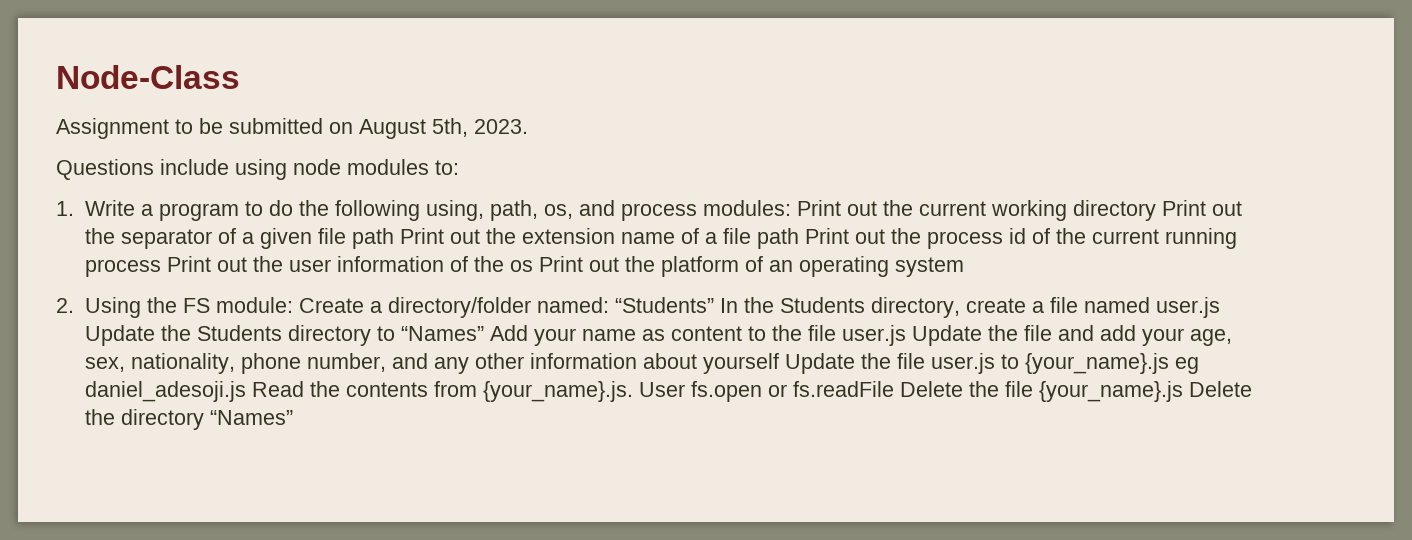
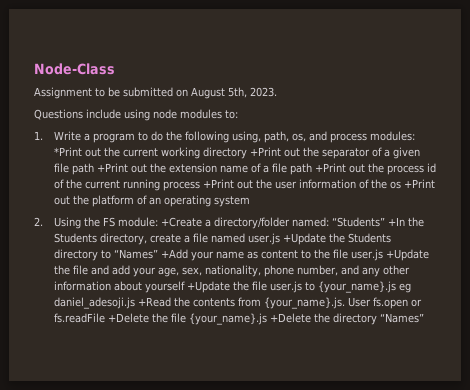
[796,200,841,216] Print -> [53,147,82,156] *Print
[1161,200,1206,216] Print -> [249,147,281,156] +Print
[399,228,444,244] Print -> [96,163,128,172] +Print
[804,228,849,244] Print -> [314,163,346,172] +Print
[166,256,211,272] Print -> [202,179,234,188] +Print
[538,256,583,272] Print -> [403,179,435,188] +Print
[298,298,364,313] Create -> [160,217,202,227] +Create
[719,298,738,313] In -> [387,217,405,226] +In
[84,325,155,346] Update -> [282,233,326,245] +Update
[489,325,528,341] Add -> [160,249,188,259] +Add
[911,325,982,346] Update -> [385,249,429,261] +Update
[784,353,855,374] Update -> [186,281,230,293] +Update
[251,381,304,397] Read -> [137,297,171,307] +Read
[899,381,963,397] Delete -> [107,313,149,323] +Delete
[1188,381,1252,397] Delete -> [269,313,311,323] +Delete

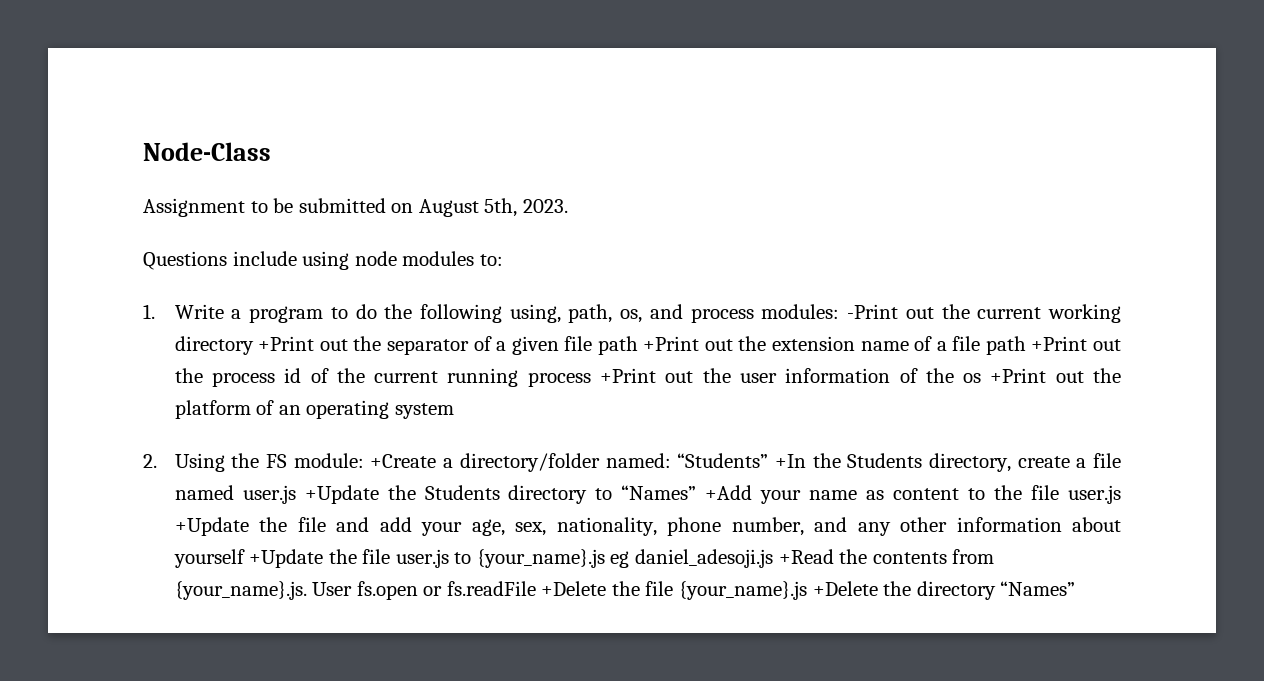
[53,147,82,156] *Print -> [847,304,899,319] -Print

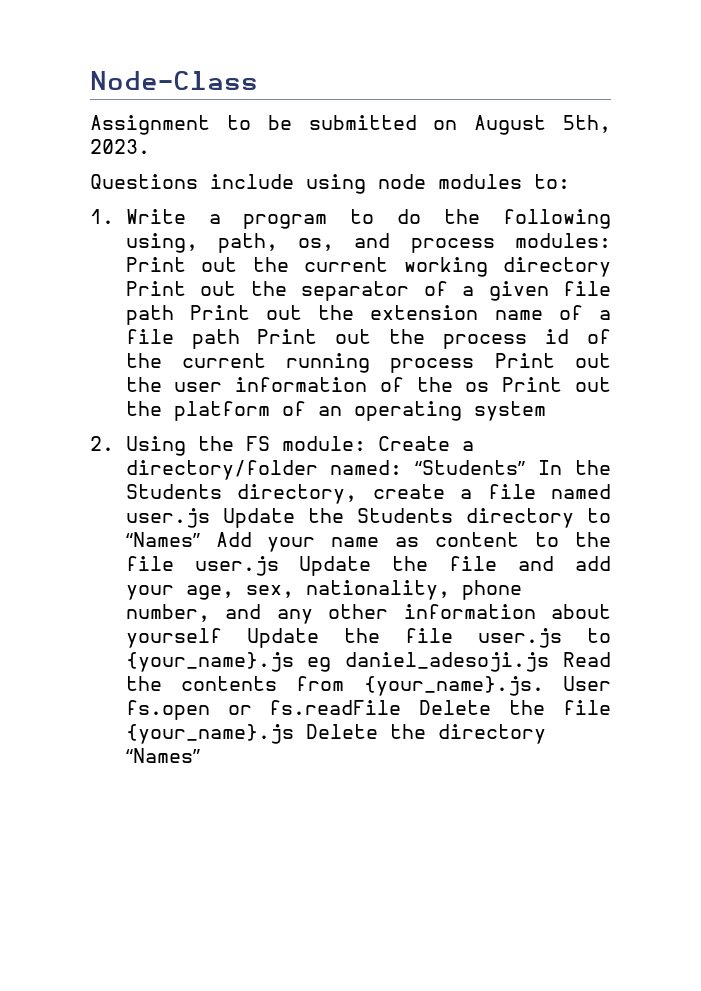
[847,304,899,319] -Print -> [125,257,186,272] Print
[258,336,315,351] +Print -> [125,281,186,296] Print
[643,336,700,351] +Print -> [189,305,250,320] Print
[1031,336,1088,351] +Print -> [257,329,318,344] Print
[600,368,657,383] +Print -> [494,353,555,368] Print
[990,368,1047,383] +Print -> [502,377,563,392] Print
[370,454,437,468] +Create -> [377,436,450,451] Create
[774,454,806,468] +In -> [538,460,563,475] In
[304,485,379,504] +Update -> [222,508,295,528] Update
[705,485,753,500] +Add -> [215,532,252,547] Add
[174,517,249,536] +Update -> [299,556,372,576] Update
[249,549,324,568] +Update -> [246,628,319,648] Update
[778,549,834,564] +Read -> [563,652,611,667] Read
[541,581,607,596] +Delete -> [419,700,492,715] Delete
[812,581,878,596] +Delete -> [305,724,378,739] Delete

